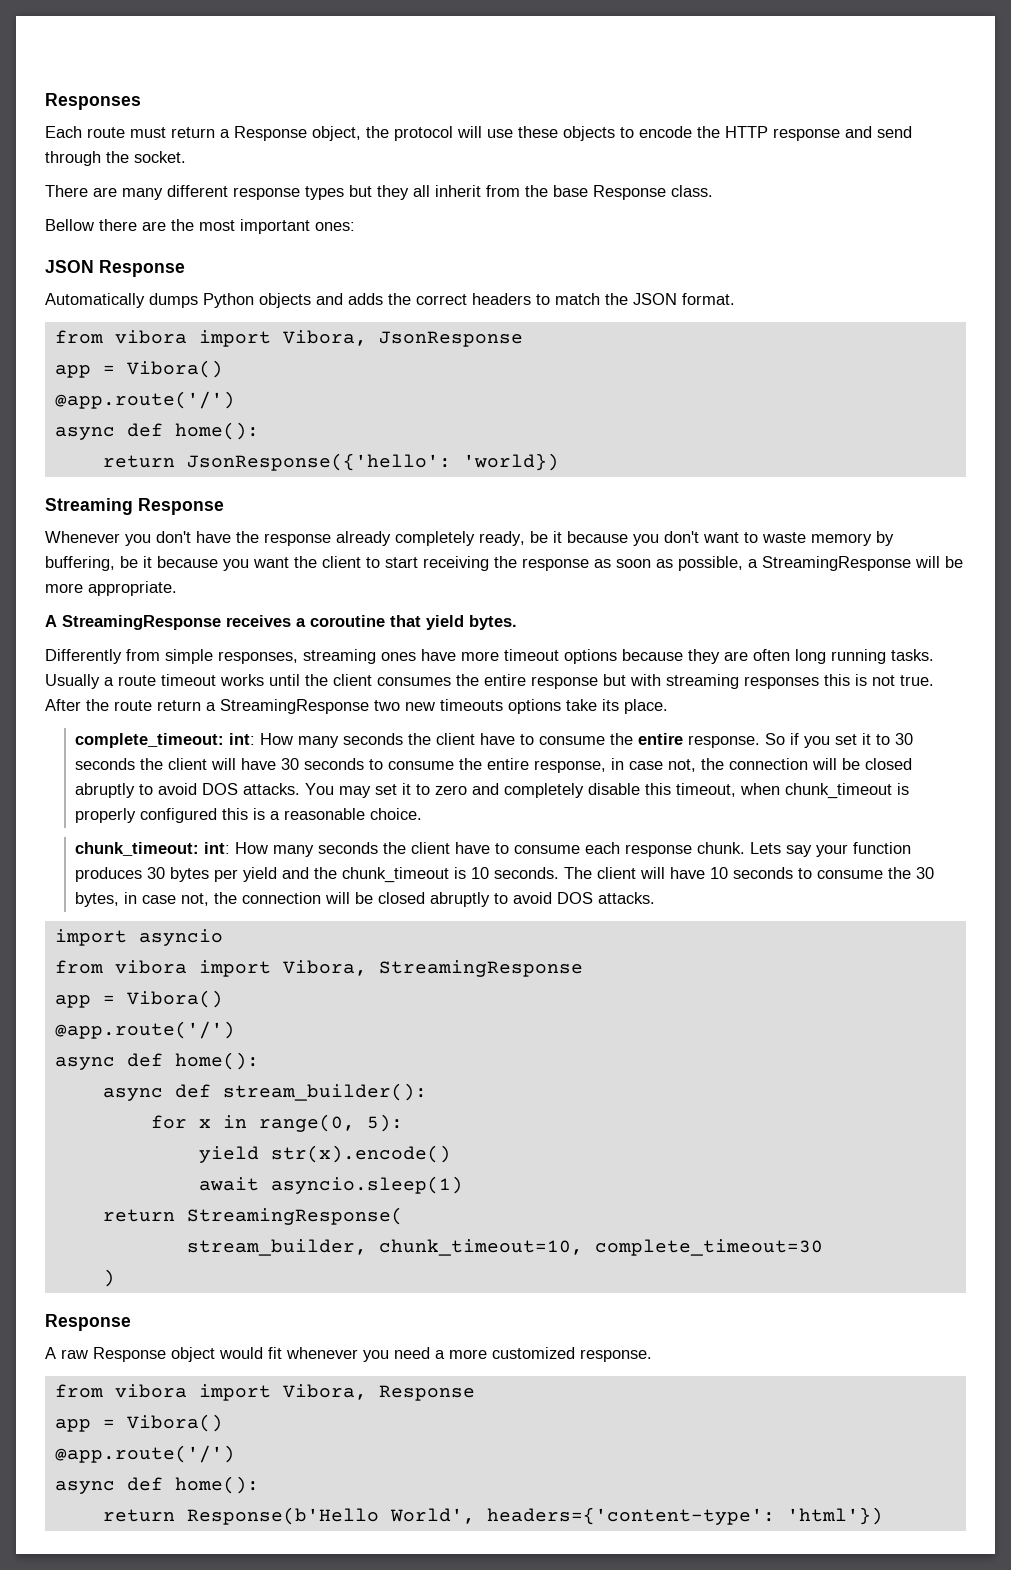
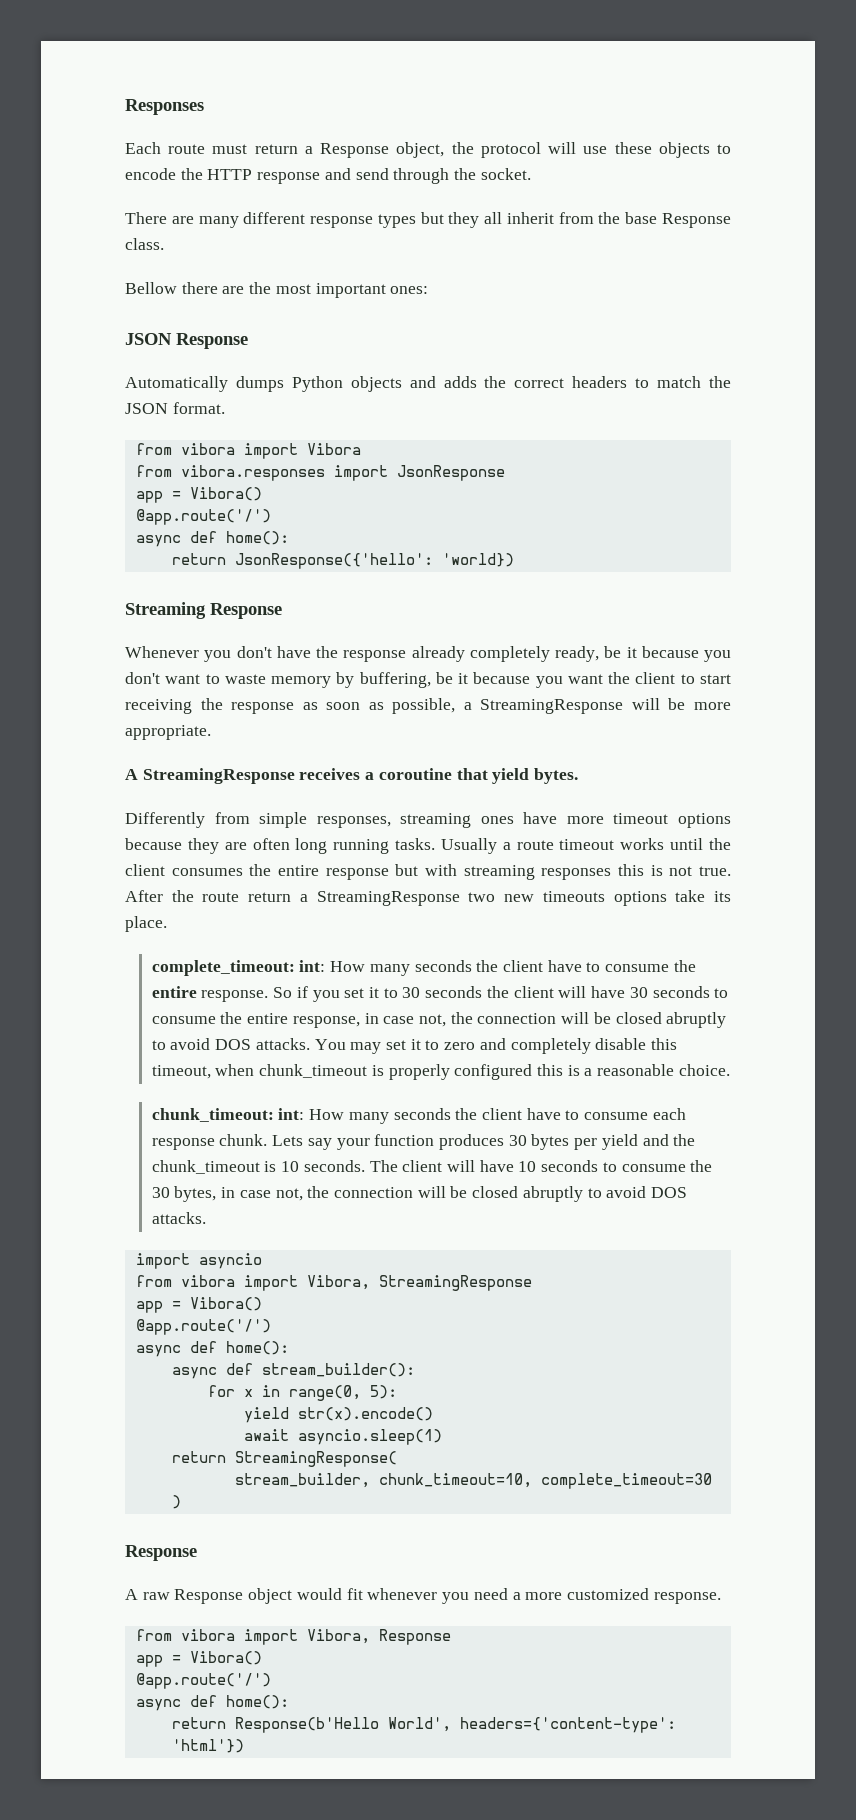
[282,330,367,346] Vibora, -> [306,443,361,455] [135,465,388,481] Vibora // from vibora.responses import

